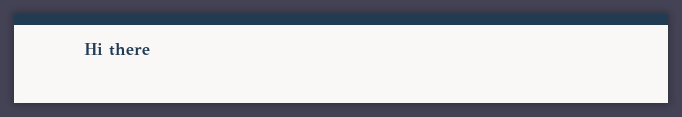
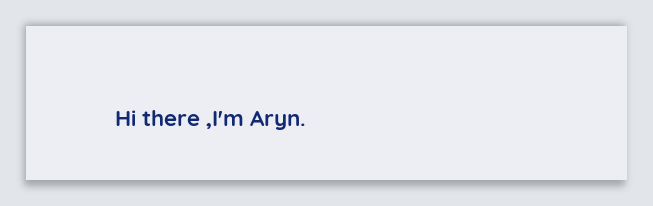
(150, 49) none -> [206,110,307,130] ,I'm Aryn.

